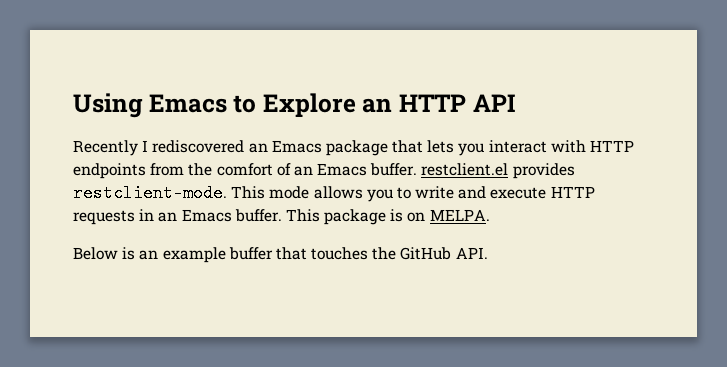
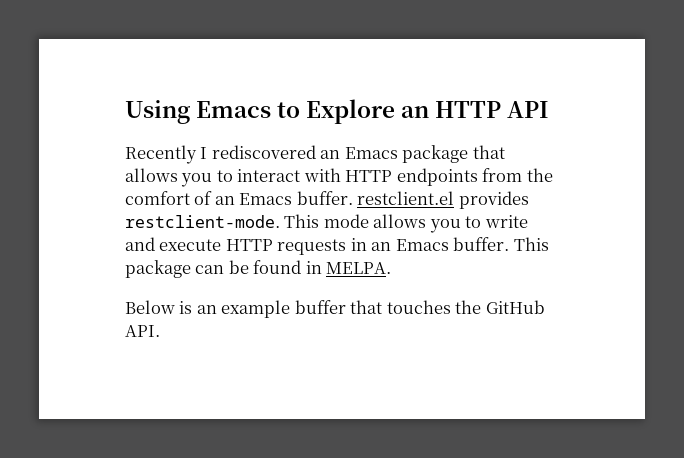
[427,140,485,156] lets you -> [125,168,233,187] allows you to
[390,209,426,222] is on -> [195,260,322,274] can be found in

